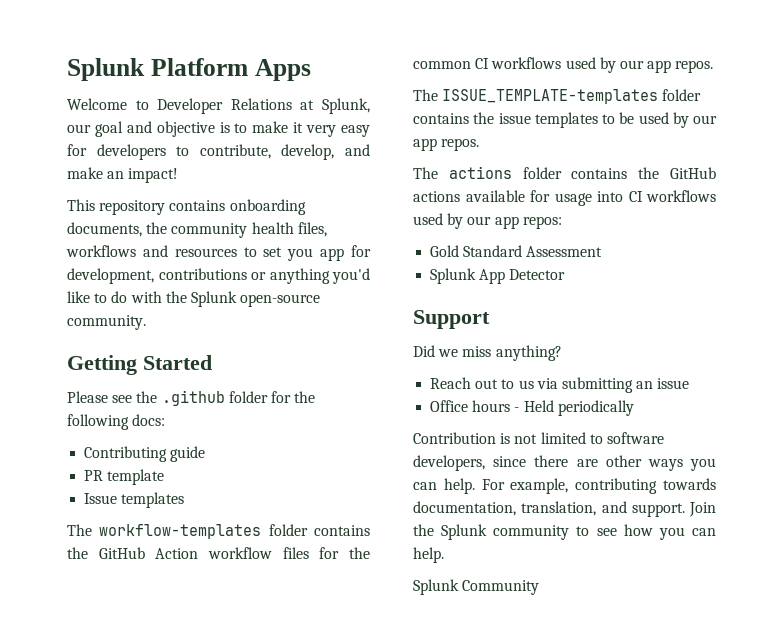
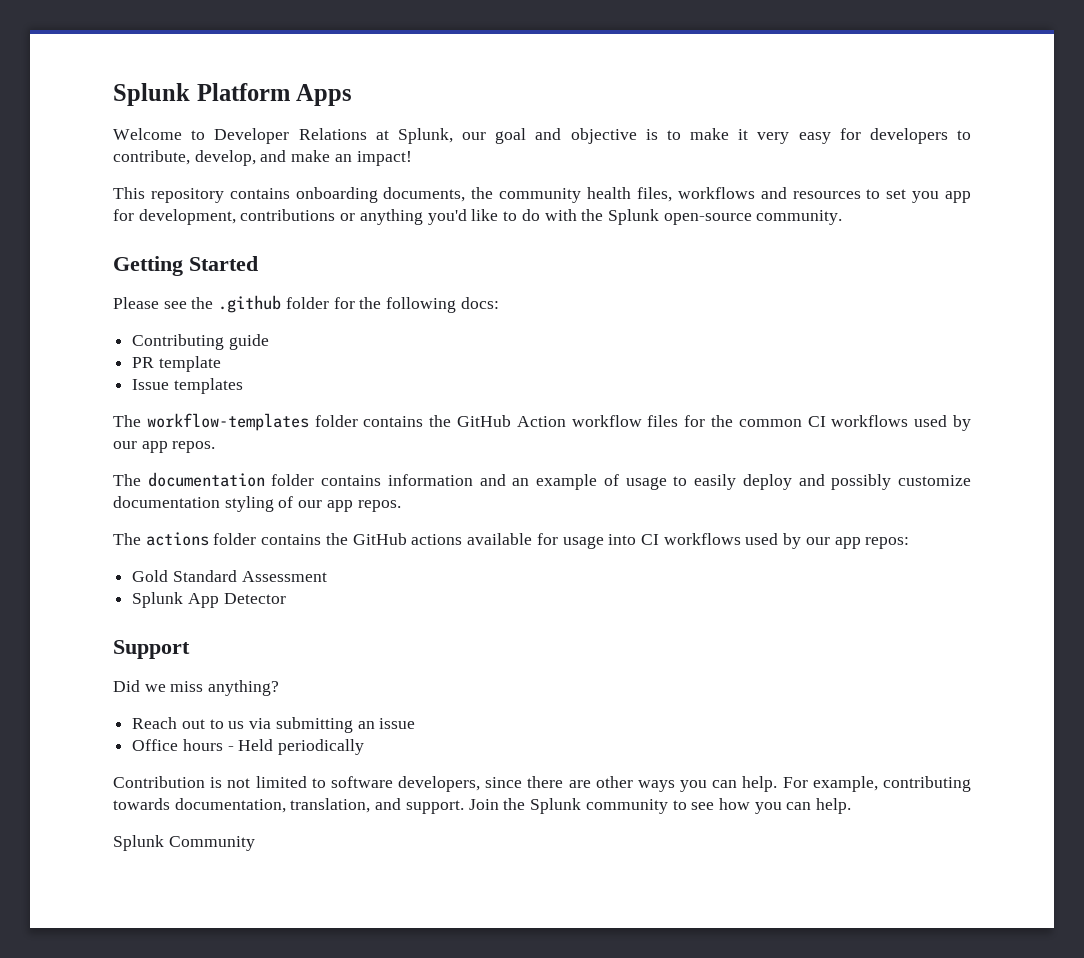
[442,89,702,104] [413,112,689,128] ISSUE_TEMPLATE-templates folder contains the issue templates to be used by -> [147,472,972,490] [113,496,294,512] documentation folder contains information and an example of usage to easily deploy and possibly customize documentation styling of

